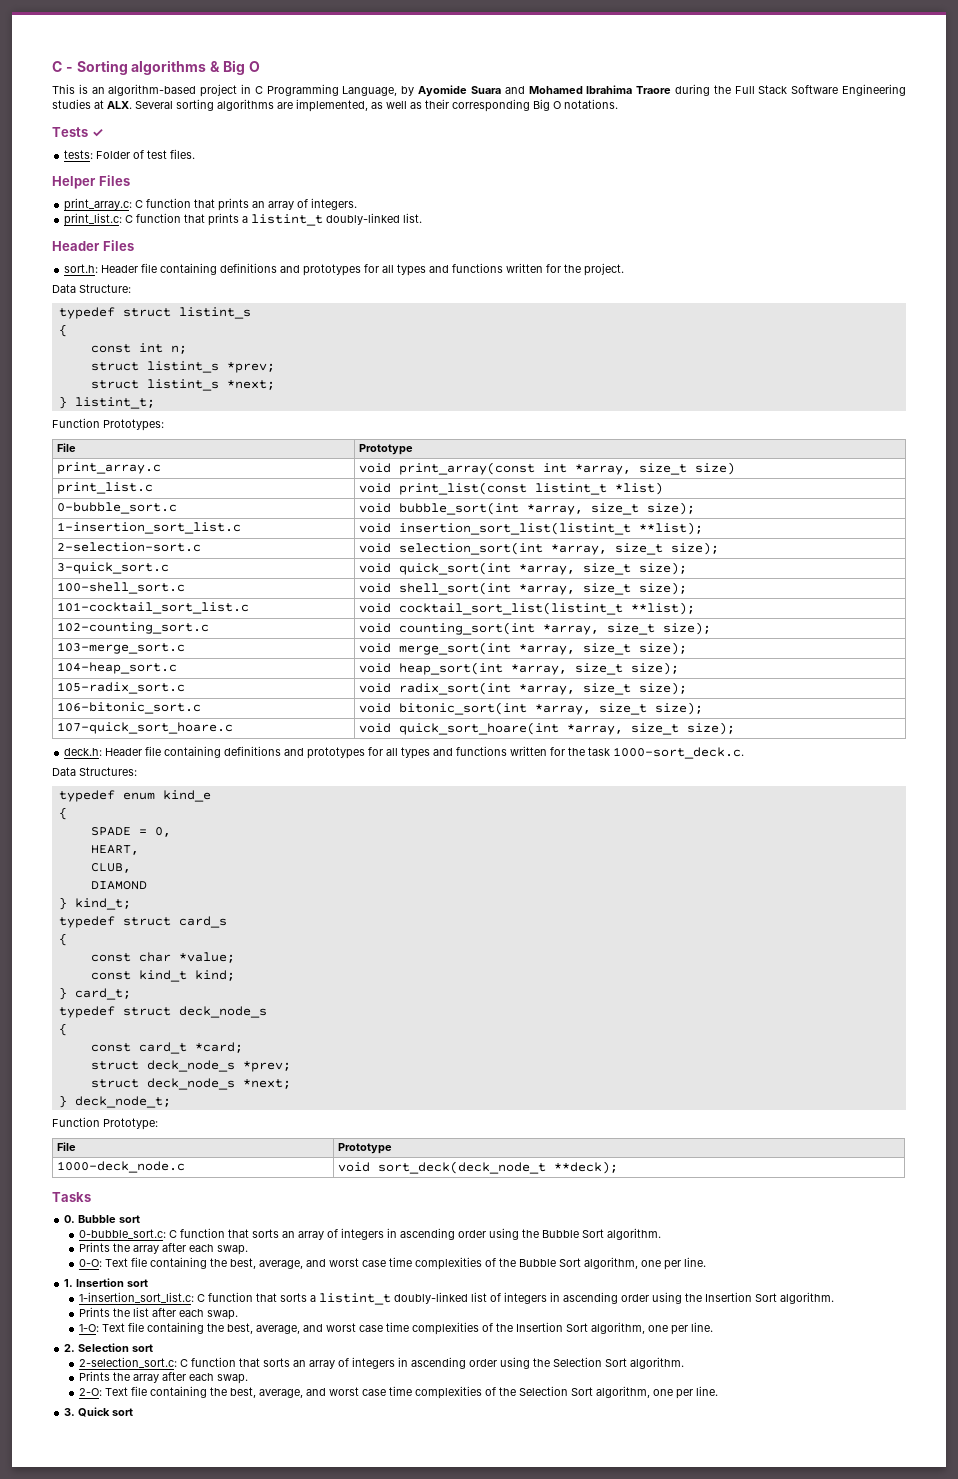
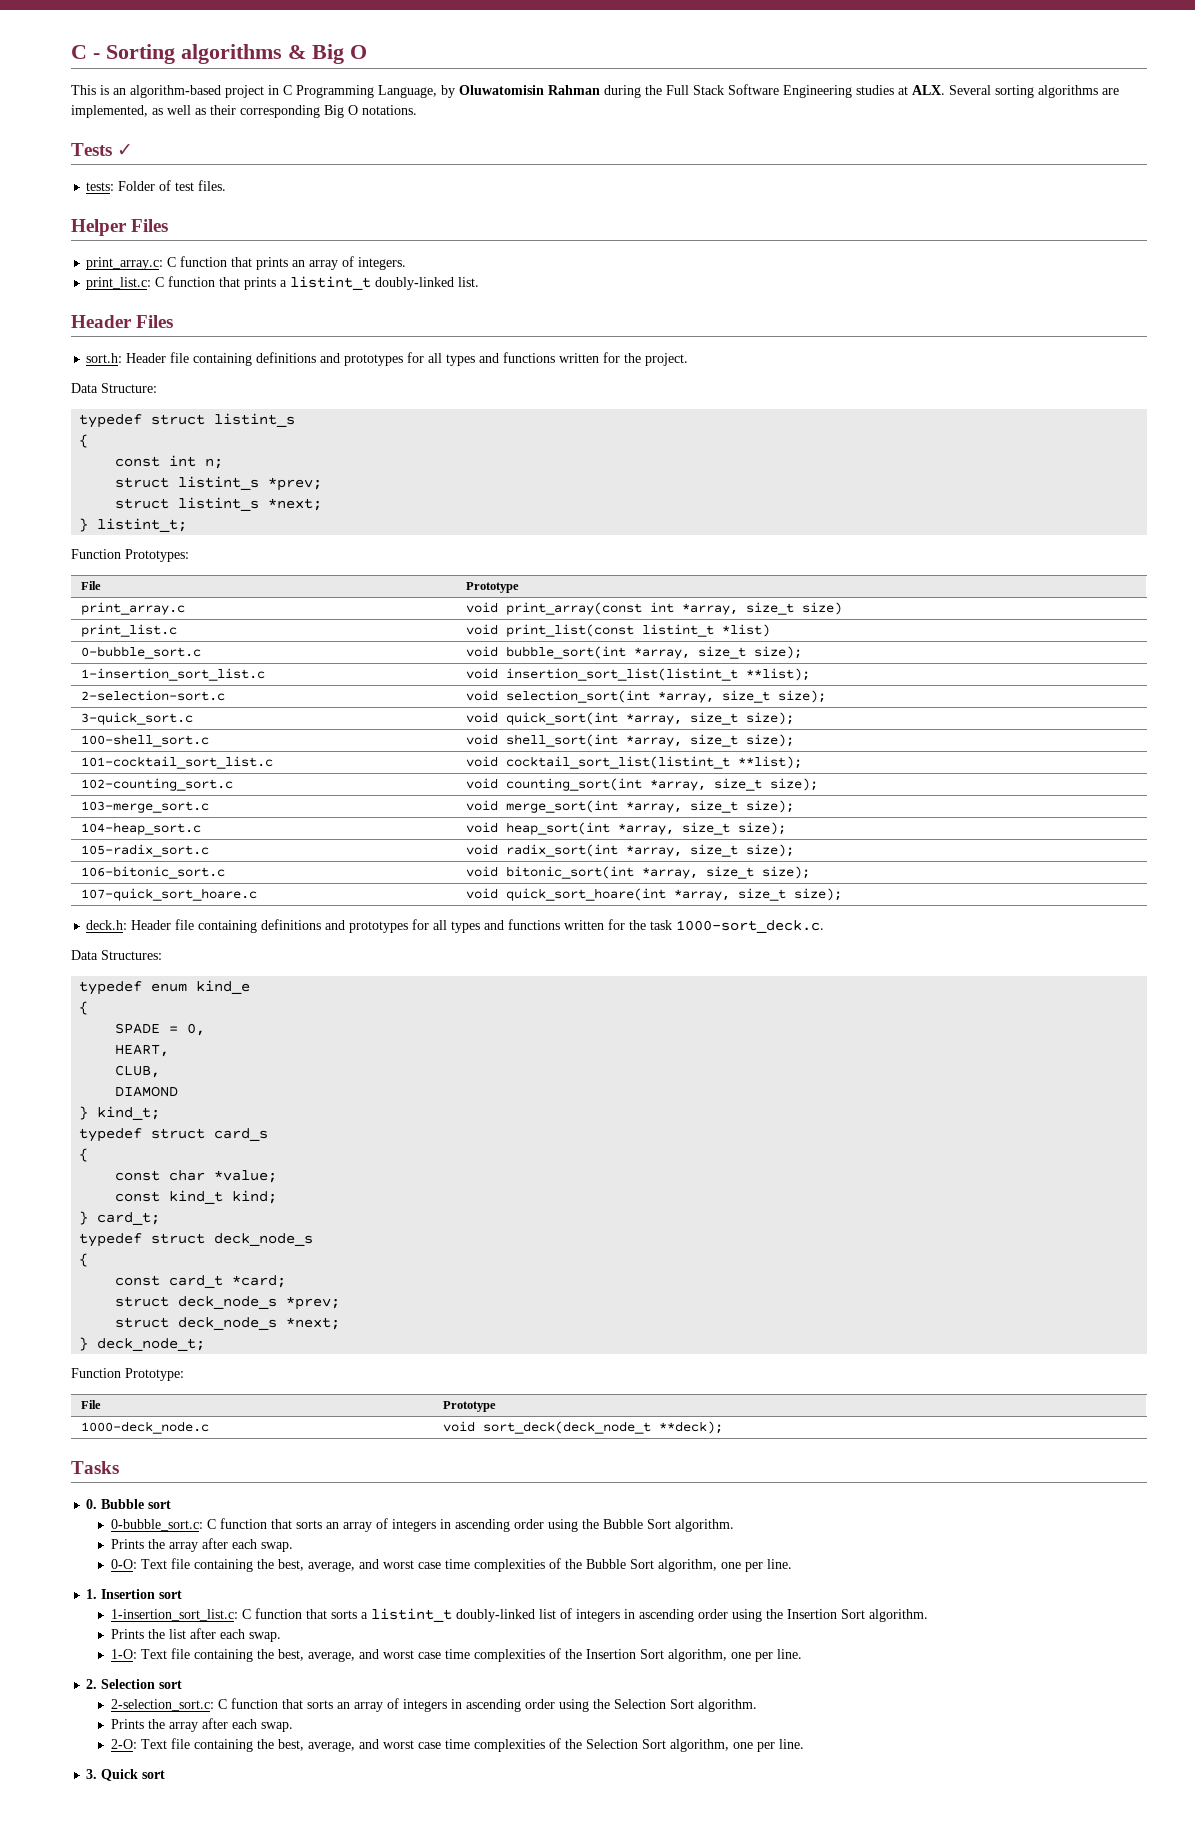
[418,85,672,97] Ayomide Suara and Mohamed Ibrahima Traore -> [459,85,600,95] Oluwatomisin Rahman

